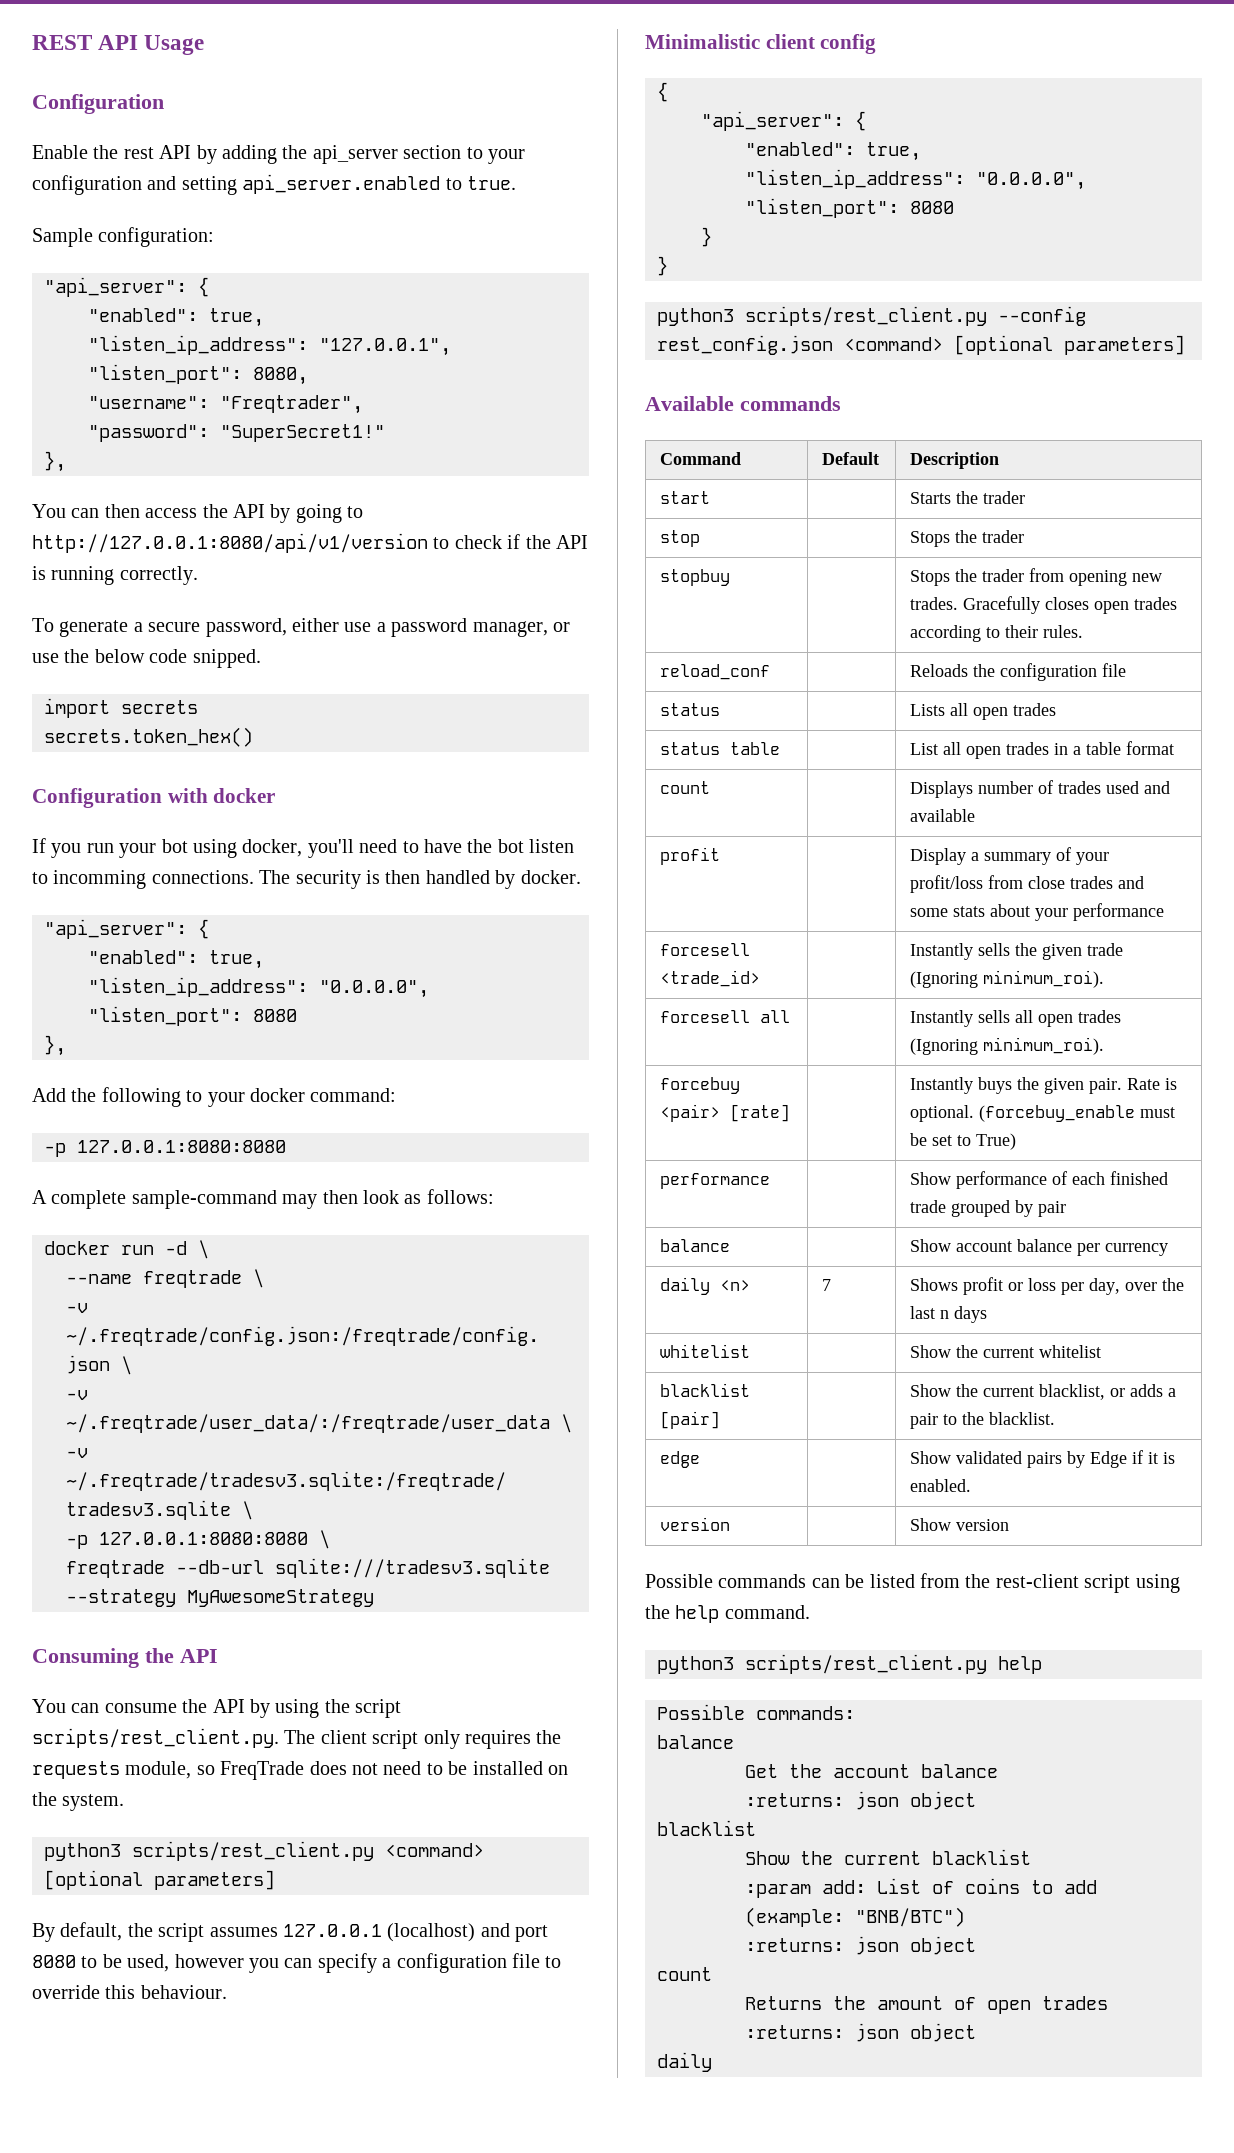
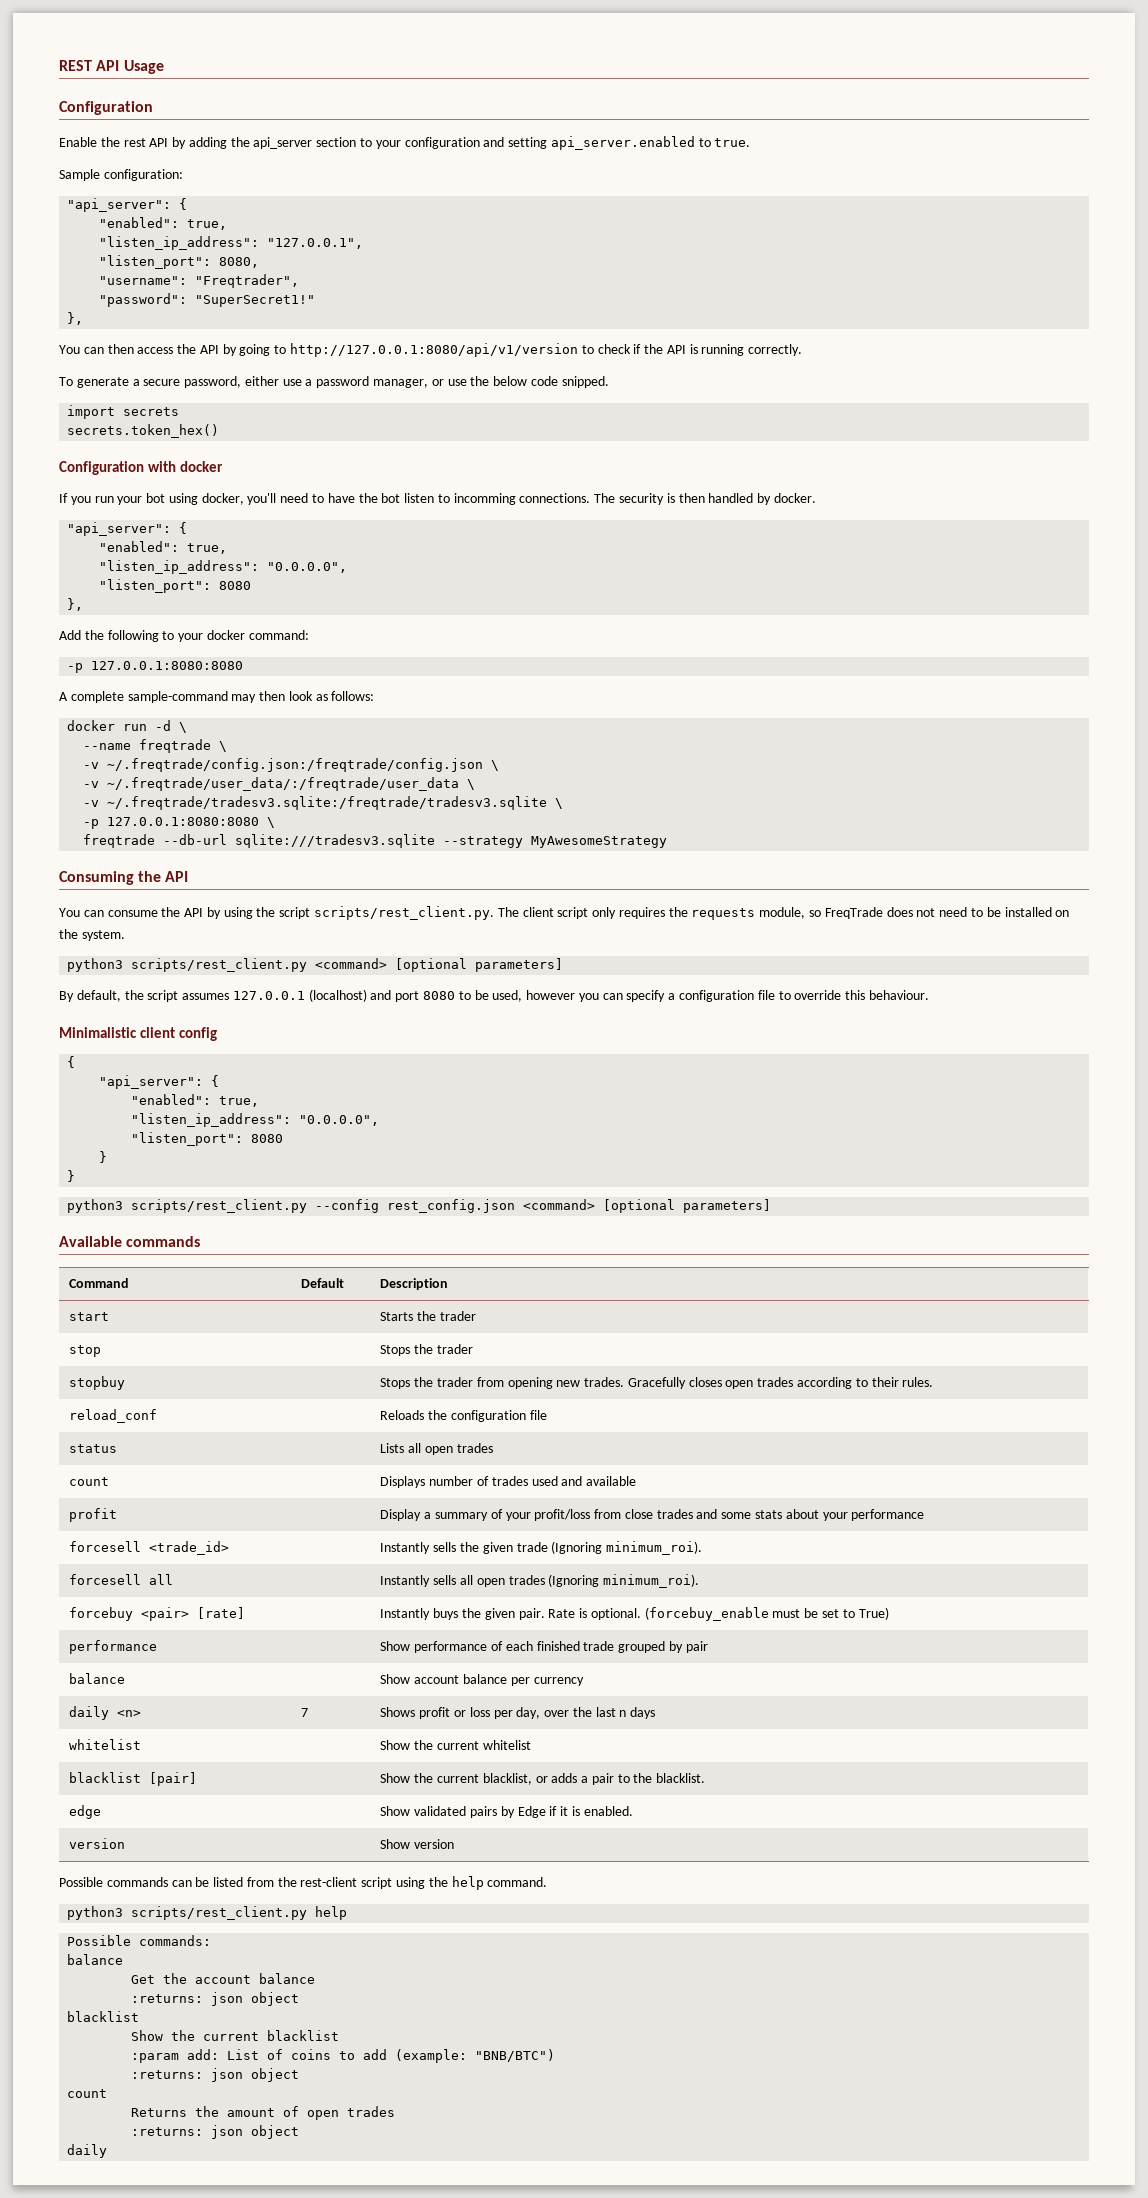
[660,742,781,755] [910,741,1175,759] // status table | | List all open trades in a table format -> (493, 1448) none

